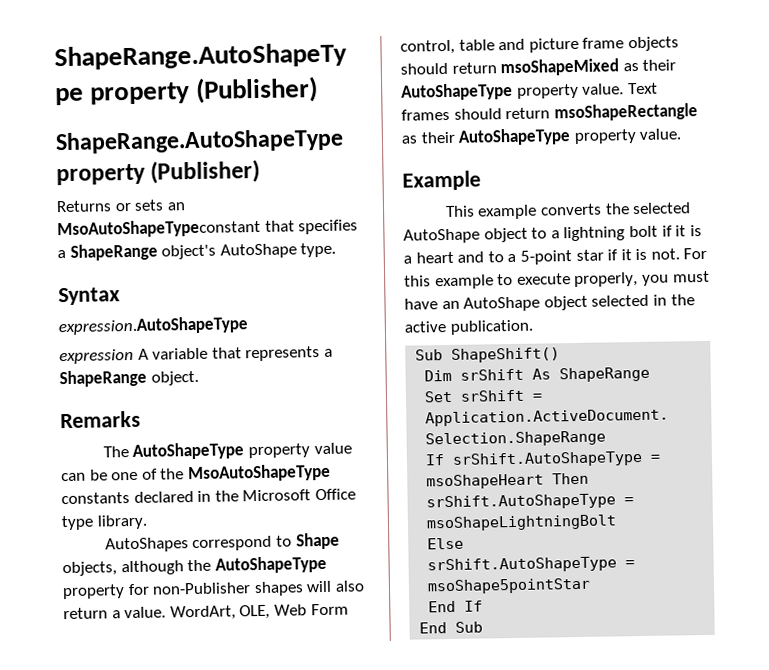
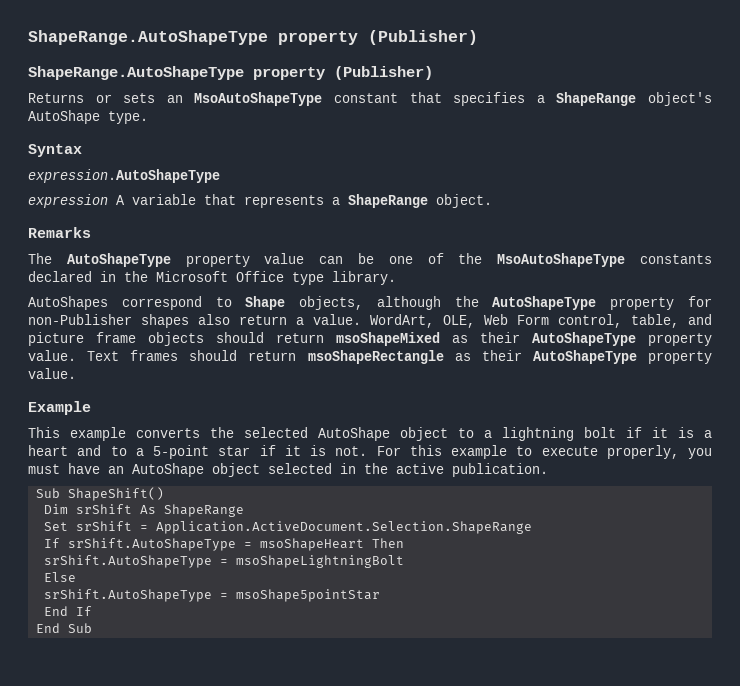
[57,218,261,239] MsoAutoShapeTypeconstant -> [194,92,398,106] MsoAutoShapeType constant
[306,580,333,593] will -> (189, 321) none
[458,39,495,51] table -> [631,314,679,328] table,

